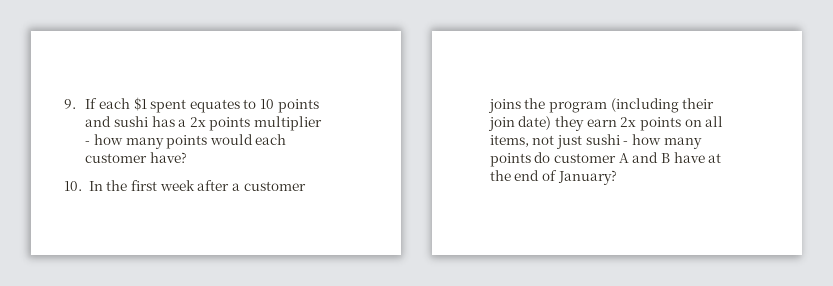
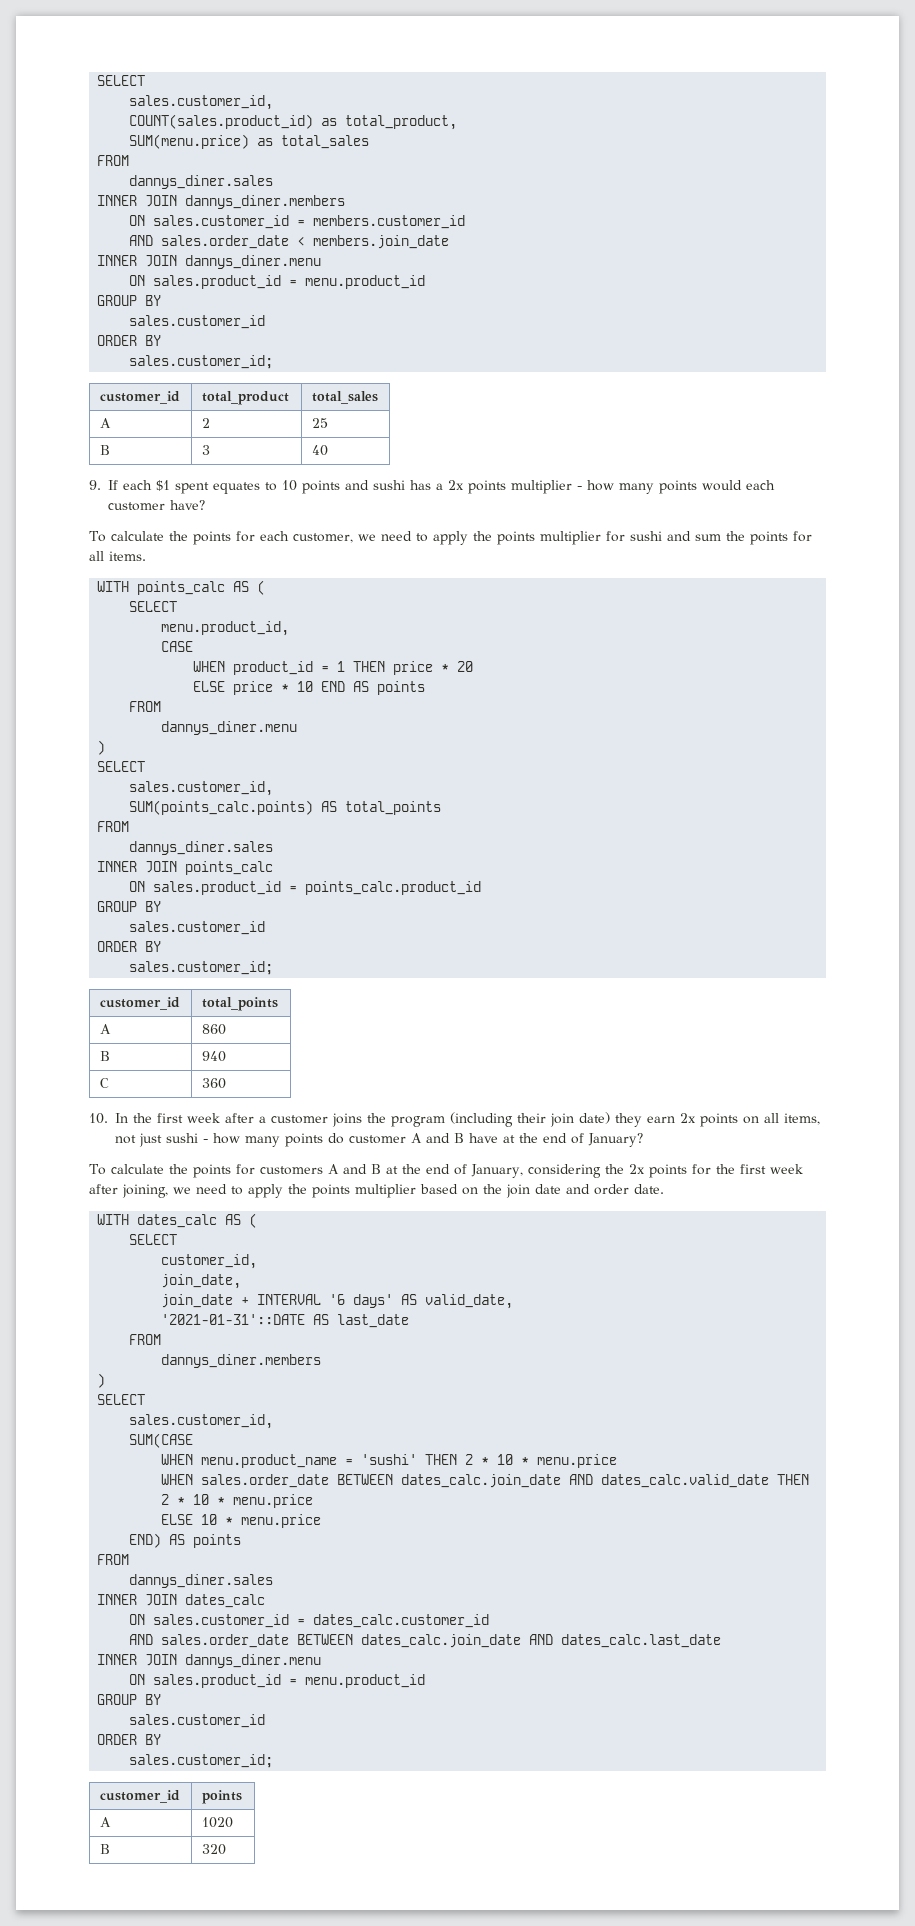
(64, 104) none -> [97,75,146,86] [129,95,274,110] [129,114,458,130] [129,134,370,149] [97,155,130,166] [129,175,274,189] [97,195,346,209] [129,215,466,229] [129,235,450,249] [97,255,322,269] [129,275,426,289] [97,295,162,306] [129,315,266,329] [97,335,162,346] [129,355,274,369] [99,391,180,404] [201,391,289,405] [311,391,378,404] [99,418,111,428] [201,418,210,428] [311,418,328,428] [99,445,110,455] [201,445,210,455] [311,445,328,456] SELECT // sales.customer_id, // COUNT(sales.product_id) as total_product, // SUM(menu.price) as total_sales // FROM // dannys_diner.sales // INNER JOIN dannys_diner.members // ON sales.customer_id = members.customer_id // AND sales.order_date < members.join_date // INNER JOIN dannys_diner.menu // ON sales.product_id = menu.product_id // GROUP BY // sales.customer_id // ORDER BY // sales.customer_id; // customer_id | total_product | total_sales // A | 2 | 25 // B | 3 | 40 //
(187, 157) none -> [89,531,812,545] [89,551,146,561] [97,580,266,595] [129,601,178,612] [161,621,290,636] [161,641,194,652] [193,661,474,675] [193,681,426,695] [129,701,162,712] [161,721,298,735] [97,740,106,755] [97,761,146,772] [129,781,274,796] [129,800,442,815] [97,821,130,832] [129,841,274,855] [97,861,274,875] [129,881,482,895] [97,901,162,912] [129,921,266,935] [97,941,162,952] [129,961,274,975] [99,997,180,1010] [201,997,278,1011] [99,1024,111,1034] [201,1024,226,1035] [99,1051,110,1061] [201,1051,226,1062] [99,1078,109,1088] [201,1078,226,1089] // To calculate the points for each customer, we need to apply the points multiplier for sushi and sum the points for all items. // WITH points_calc AS ( // SELECT // menu.product_id, // CASE // WHEN product_id = 1 THEN price * 20 // ELSE price * 10 END AS points // FROM // dannys_diner.menu // ) // SELECT // sales.customer_id, // SUM(points_calc.points) AS total_points // FROM // dannys_diner.sales // INNER JOIN points_calc // ON sales.product_id = points_calc.product_id // GROUP BY // sales.customer_id // ORDER BY // sales.customer_id; // customer_id | total_points // A | 860 // B | 940 // C | 360
(617, 177) none -> [89,1164,803,1178] [89,1184,664,1198] [97,1213,258,1228] [129,1234,178,1245] [161,1254,258,1269] [161,1274,242,1289] [161,1294,514,1309] [161,1314,410,1328] [129,1334,162,1345] [161,1354,322,1368] [97,1373,106,1388] [97,1394,146,1405] [129,1414,274,1429] [129,1433,194,1448] [161,1454,618,1468] [161,1474,810,1488] [161,1494,314,1508] [161,1514,322,1528] [129,1533,242,1548] [97,1554,130,1565] [129,1574,274,1588] [97,1594,266,1608] [129,1614,490,1628] [129,1634,722,1648] [97,1654,322,1668] [129,1674,426,1688] [97,1694,162,1705] [129,1714,266,1728] [97,1734,162,1745] [129,1754,274,1768] [99,1790,180,1803] [201,1790,242,1804] [99,1817,111,1827] [201,1817,233,1828] [99,1844,110,1854] [201,1844,226,1855] // To calculate the points for customers A and B at the end of January, considering the 2x points for the first week after joining, we need to apply the points multiplier based on the join date and order date. // WITH dates_calc AS ( // SELECT // customer_id, // join_date, // join_date + INTERVAL '6 days' AS valid_date, // '2021-01-31'::DATE AS last_date // FROM // dannys_diner.members // ) // SELECT // sales.customer_id, // SUM(CASE // WHEN menu.product_name = 'sushi' THEN 2 * 10 * menu.price // WHEN sales.order_date BETWEEN dates_calc.join_date AND dates_calc.valid_date THEN 2 * 10 * menu.price // ELSE 10 * menu.price // END) AS points // FROM // dannys_diner.sales // INNER JOIN dates_calc // ON sales.customer_id = dates_calc.customer_id // AND sales.order_date BETWEEN dates_calc.join_date AND dates_calc.last_date // INNER JOIN dannys_diner.menu // ON sales.product_id = menu.product_id // GROUP BY // sales.customer_id // ORDER BY // sales.customer_id; // customer_id | points // A | 1020 // B | 320

